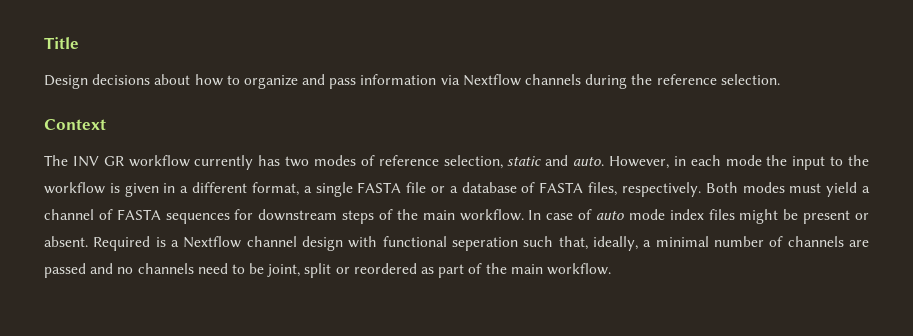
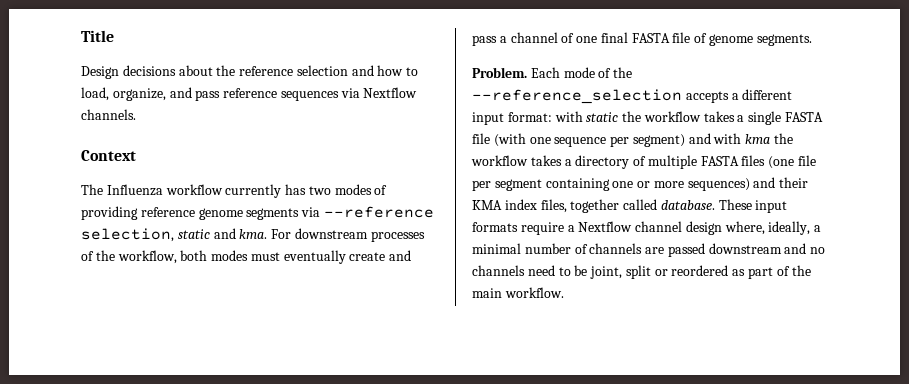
[194,74,780,89] how to organize and pass information via Nextflow channels during the reference selection. -> [216,65,419,76] [81,87,418,101] [81,109,136,120] the reference selection and how to load, organize, and pass reference sequences via Nextflow channels.
[72,156,124,167] INV GR -> [106,184,163,196] Influenza
[378,155,870,170] [44,182,871,197] [44,209,870,224] [44,236,588,251] reference selection, static and auto. However, in each mode the input to the workflow is given in a different format, a single FASTA file or a database of FASTA files, respectively. Both modes must yield a channel of FASTA sequences for downstream steps of the main workflow. In case of auto mode index files might be present or absent. Required is a Nextflow channel design with functional seperation such that, -> [81,206,434,220] [81,228,425,242] [81,250,412,264] [472,32,812,46] [472,67,633,78] [472,89,793,104] [472,111,824,125] [472,133,794,147] [471,155,817,169] [472,177,809,191] [472,199,788,213] [472,221,765,235] providing reference genome segments via --reference selection, static and kma. For downstream processes of the workflow, both modes must eventually create and pass a channel of one final FASTA file of genome segments. // Problem. Each mode of the --reference_selection accepts a different input format: with static the workflow takes a single FASTA file (with one sequence per segment) and with kma the workflow takes a directory of multiple FASTA files (one file per segment containing one or more sequences) and their KMA index files, together called database. These input formats require a Nextflow channel design where,
(86, 270) none -> [708,243,782,254] downstream

